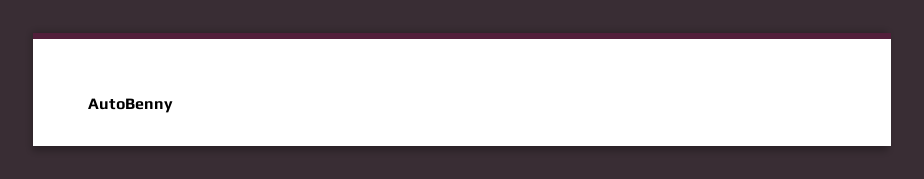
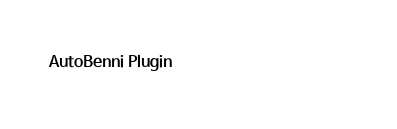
[88,98,173,113] AutoBenny -> [48,54,173,71] AutoBenni Plugin

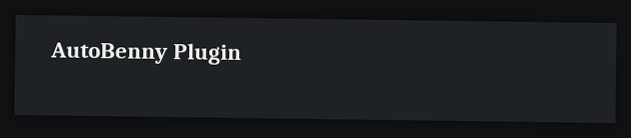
[48,55,124,68] AutoBenni -> [50,42,168,64] AutoBenny

